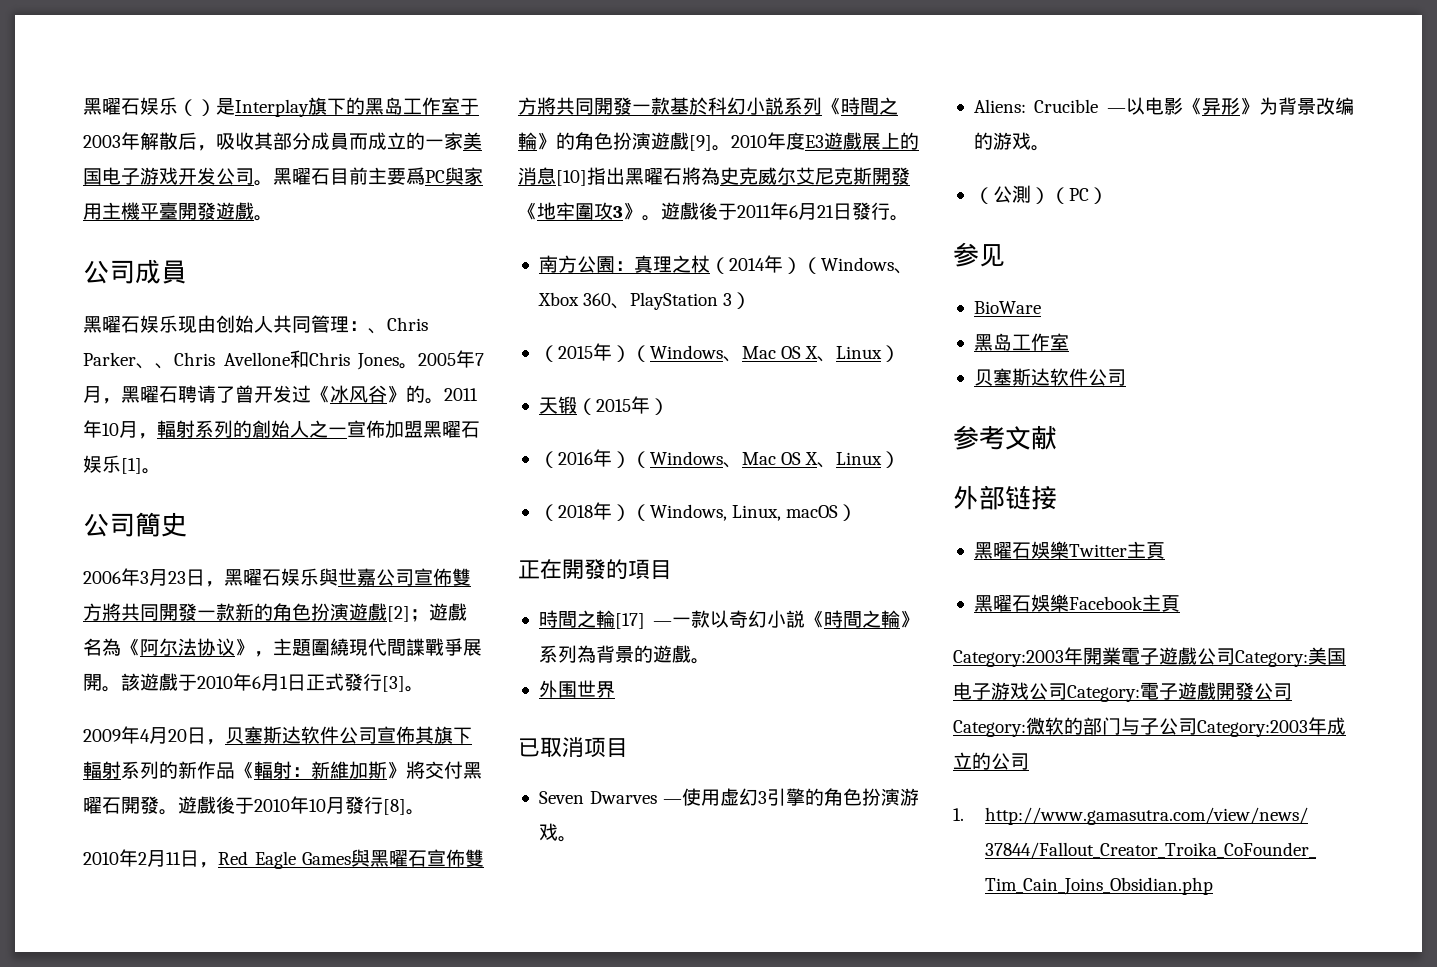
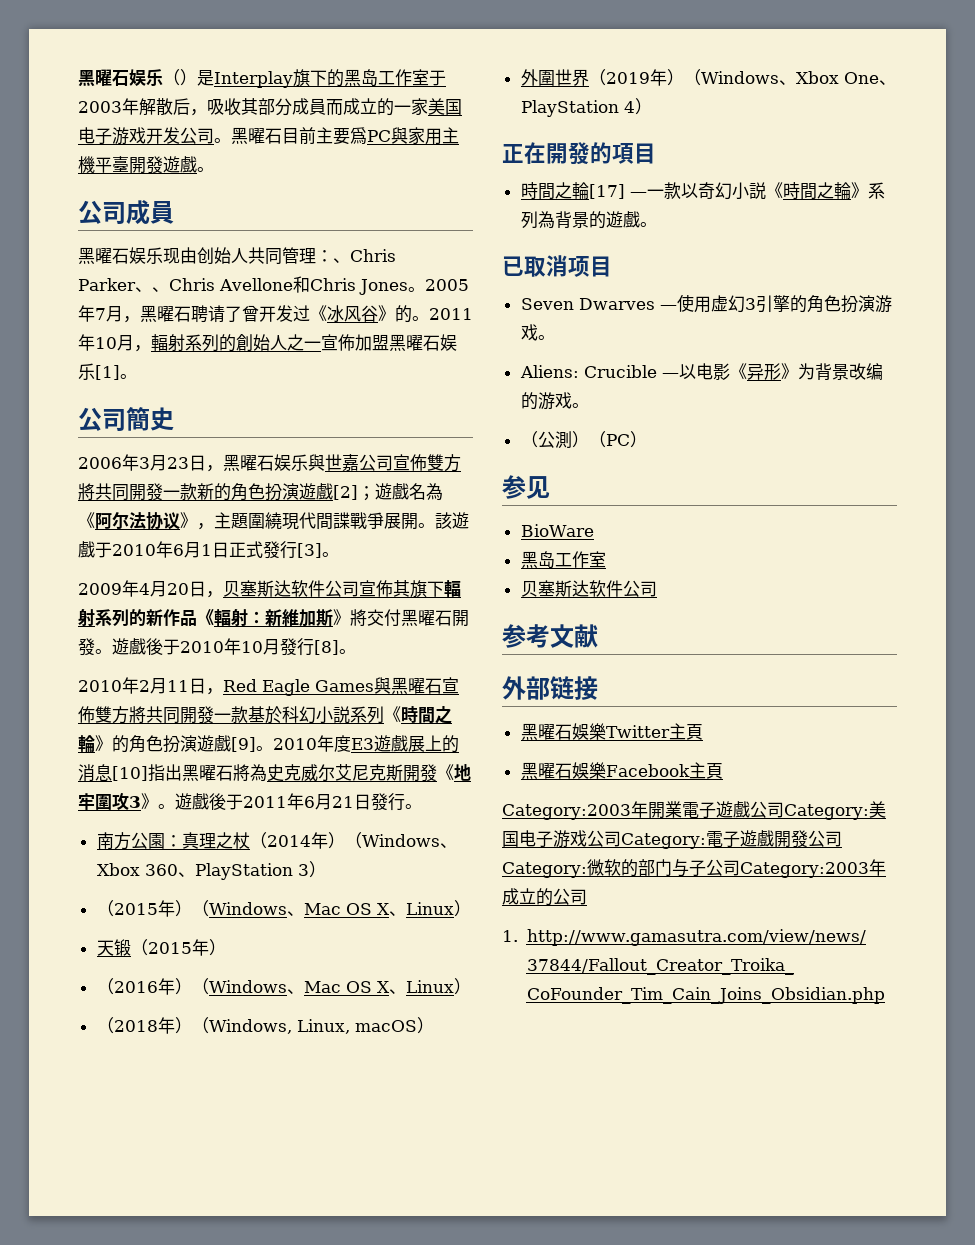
(858, 512) none -> [520,69,896,86] [520,98,652,117] // 外圍世界（2019年）（Windows、Xbox One、PlayStation 4）
[538,680,615,698] // 外围世界 -> (657, 224) none

